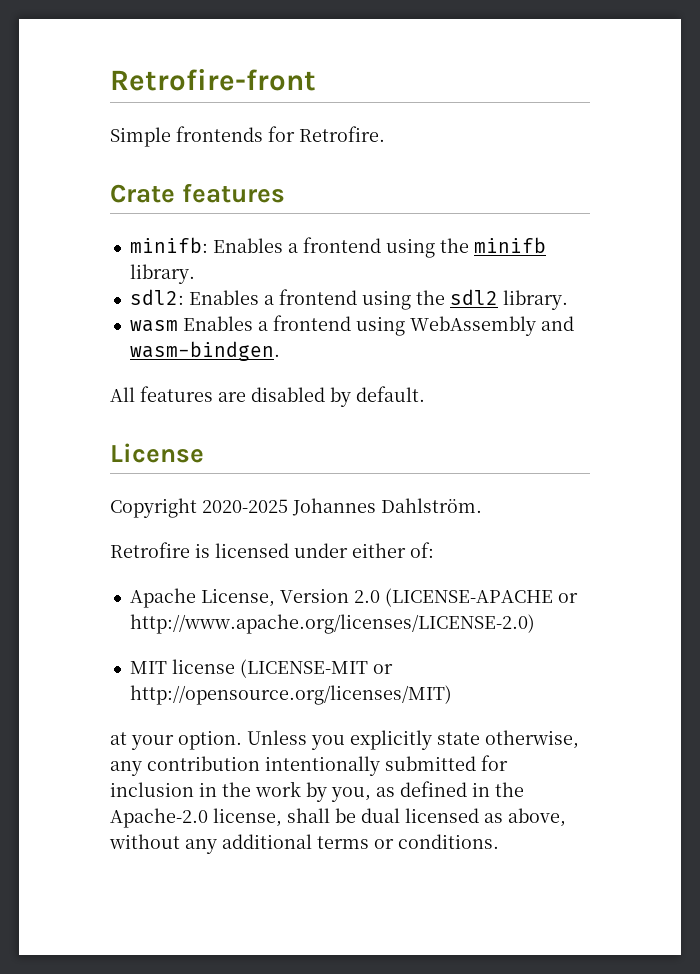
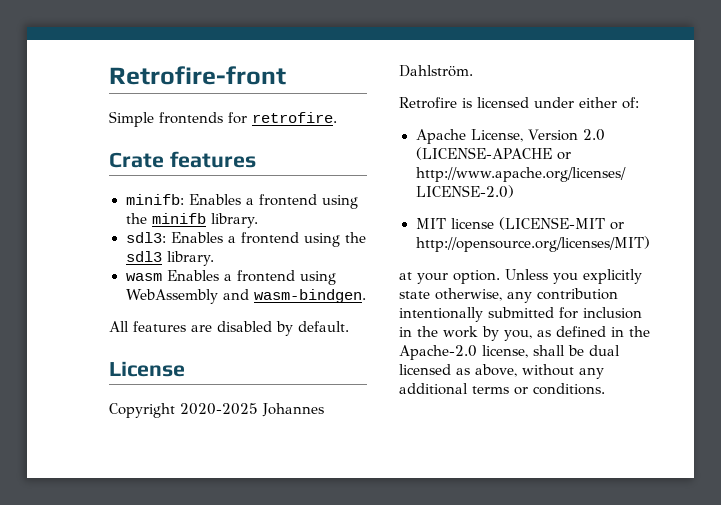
[299,126,385,142] Retrofire. -> [252,112,337,123] retrofire.
[129,289,498,310] sdl2: Enables a frontend using the sdl2 -> [125,232,366,247] [125,251,162,262] sdl3: Enables a frontend using the sdl3

